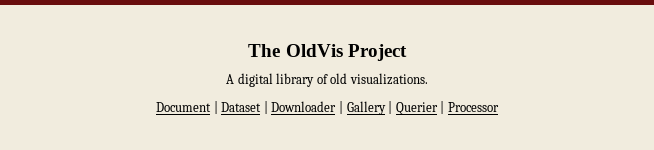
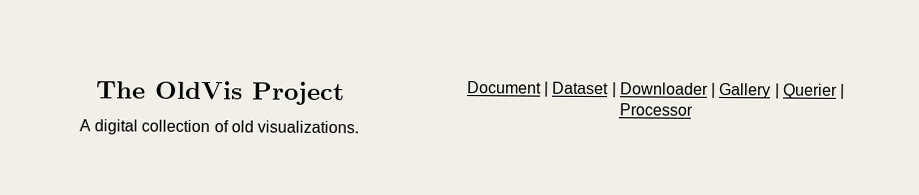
[276,73,315,87] library -> [141,119,211,133] collection

